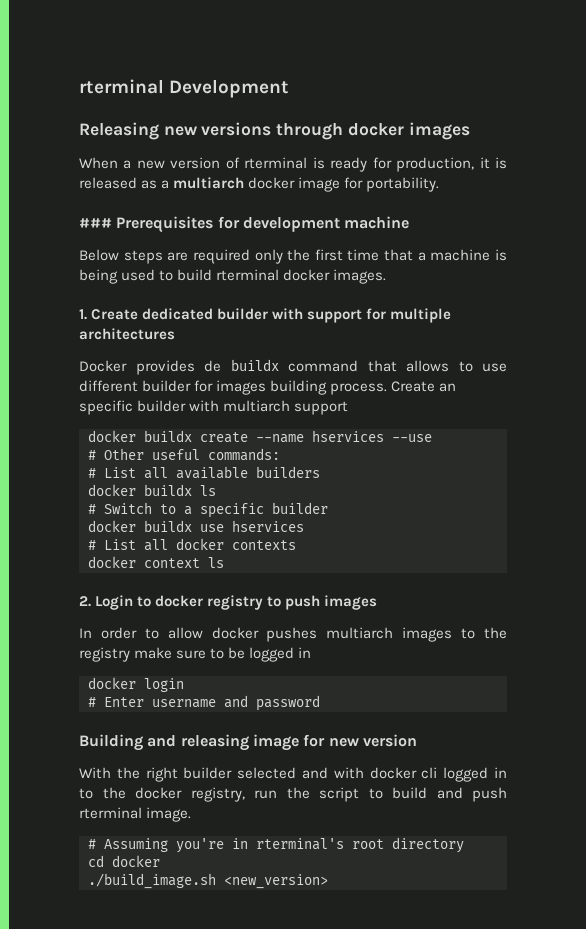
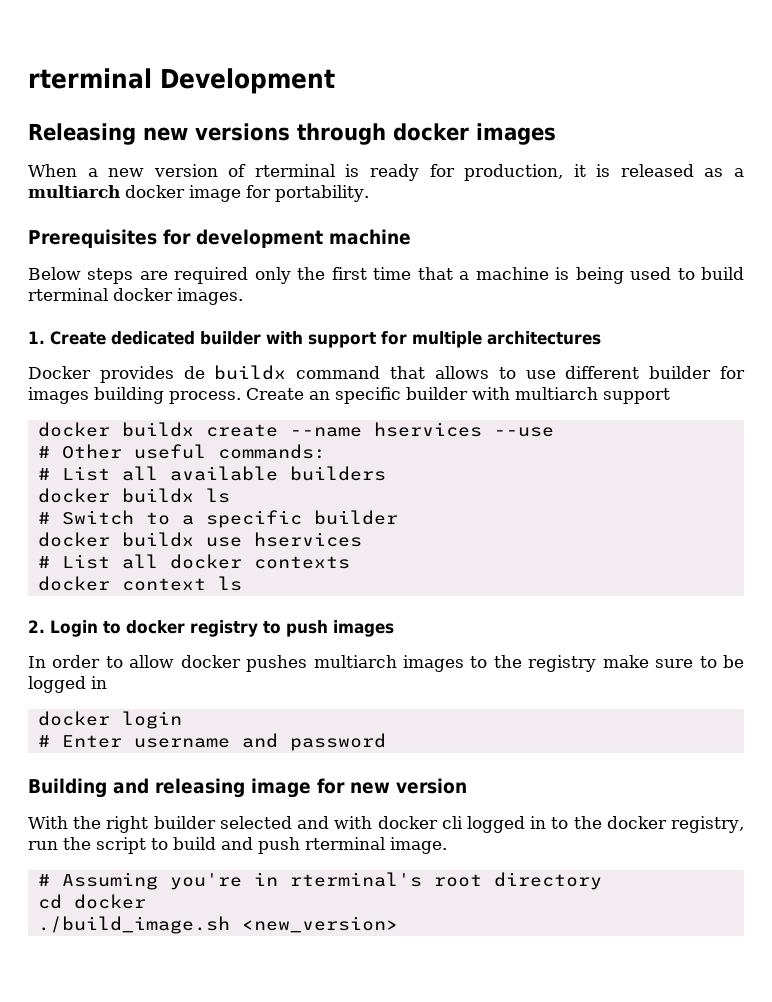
[79,218,112,228] ### -> (369, 193) none

